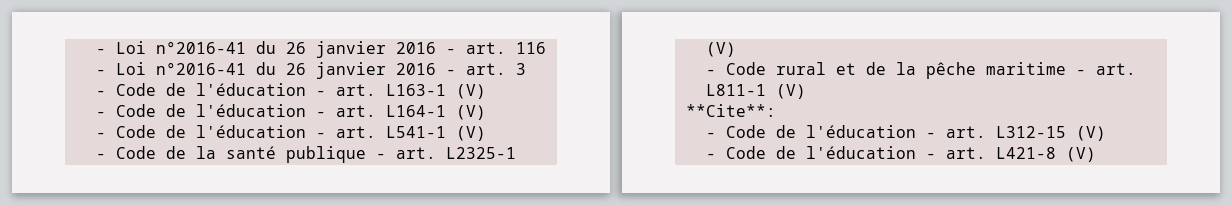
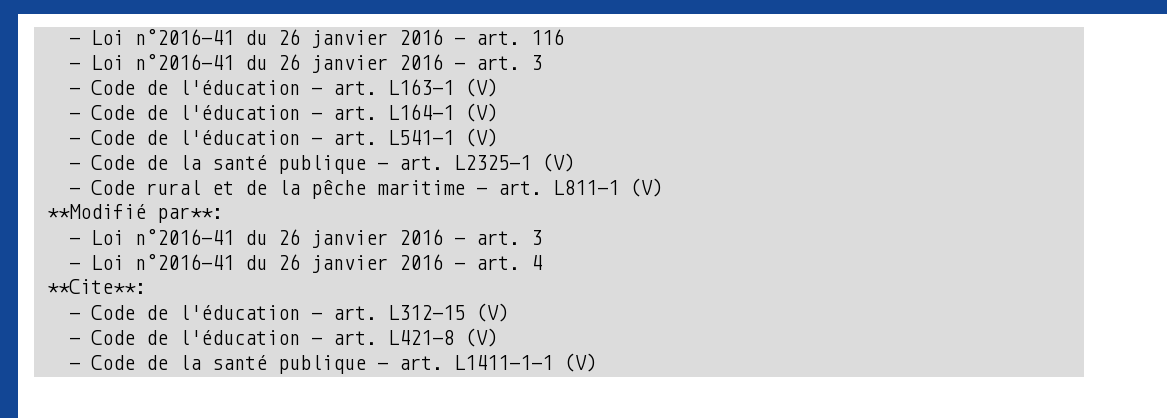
(806, 91) none -> [47,204,224,223] [69,228,543,248] [69,253,543,273] // **Modifié par**: // - Loi n°2016-41 du 26 janvier 2016 - art. 3 // - Loi n°2016-41 du 26 janvier 2016 - art. 4
(1096, 154) none -> [69,353,598,374] // - Code de la santé publique - art. L1411-1-1 (V)

